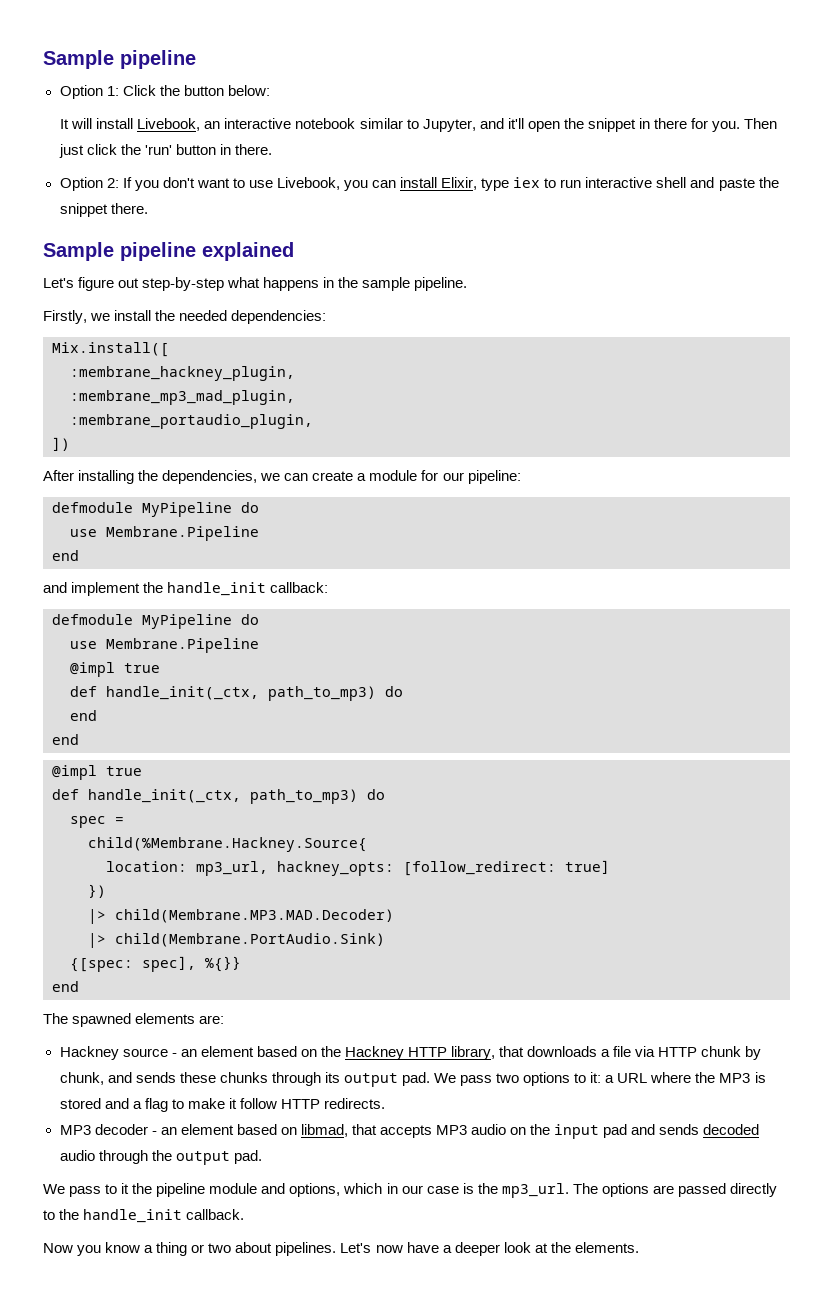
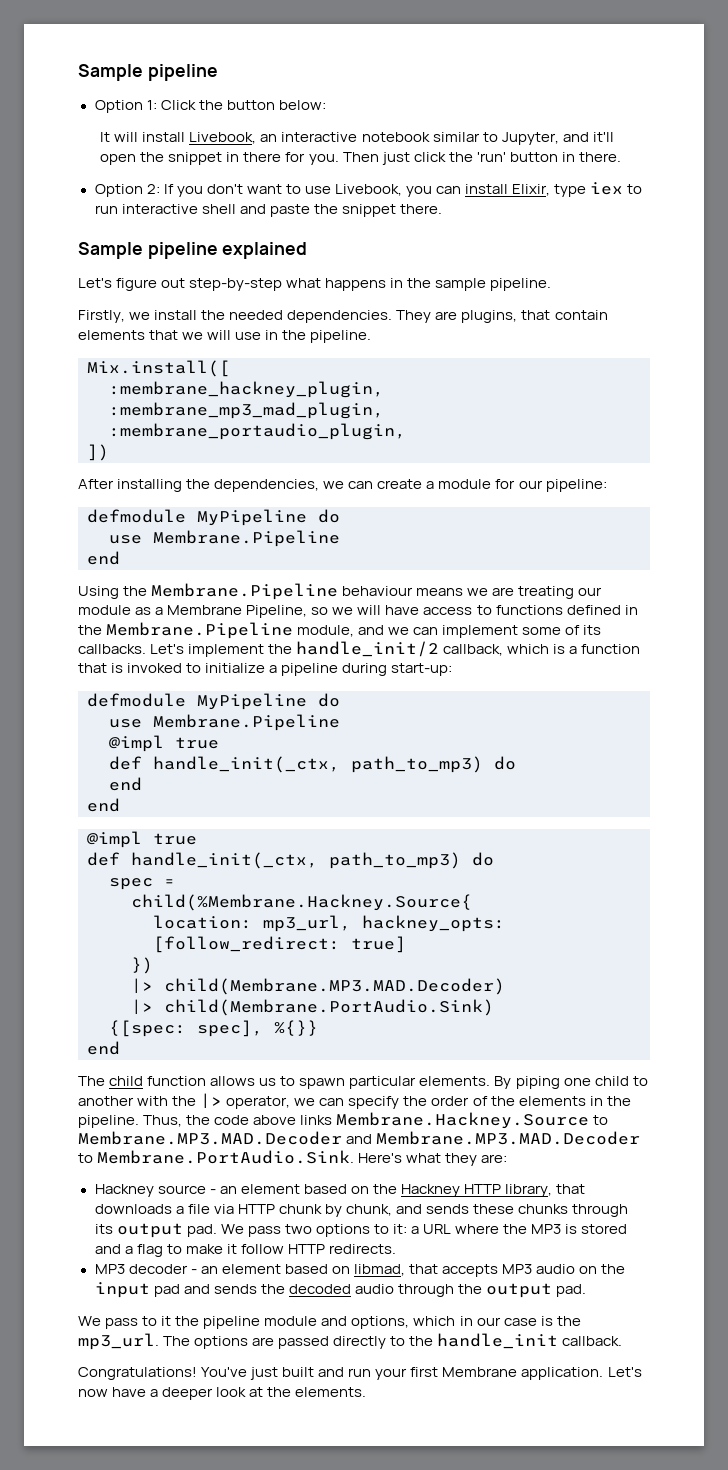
[231,310,327,324] dependencies: -> [287,310,608,323] [78,330,372,343] dependencies. They are plugins, that contain elements that we will use in the pipeline.
[43,582,329,596] and implement the handle_init callback: -> [78,583,603,600] [78,605,638,618] [78,622,602,639] [78,641,641,657] [78,663,453,676] Using the Membrane.Pipeline behaviour means we are treating our module as a Membrane Pipeline, so we will have access to functions defined in the Membrane.Pipeline module, and we can implement some of its callbacks. Let's implement the handle_init/2 callback, which is a function that is invoked to initialize a pipeline during start-up:
[72,1013,196,1027] spawned elements -> [109,1076,648,1089] [78,1093,631,1109] [78,1112,609,1129] [78,1131,641,1145] [78,1150,478,1166] child function allows us to spawn particular elements. By piping one child to another with the |> operator, we can specify the order of the elements in the pipeline. Thus, the code above links Membrane.Hackney.Source to Membrane.MP3.MAD.Decoder and Membrane.MP3.MAD.Decoder to Membrane.PortAudio.Sink. Here's what they
(700, 1129) none -> [260,1284,285,1294] the
[43,1242,337,1256] Now you know a thing or two about pipelines. -> [78,1367,604,1380] Congratulations! You've just built and run your first Membrane application.

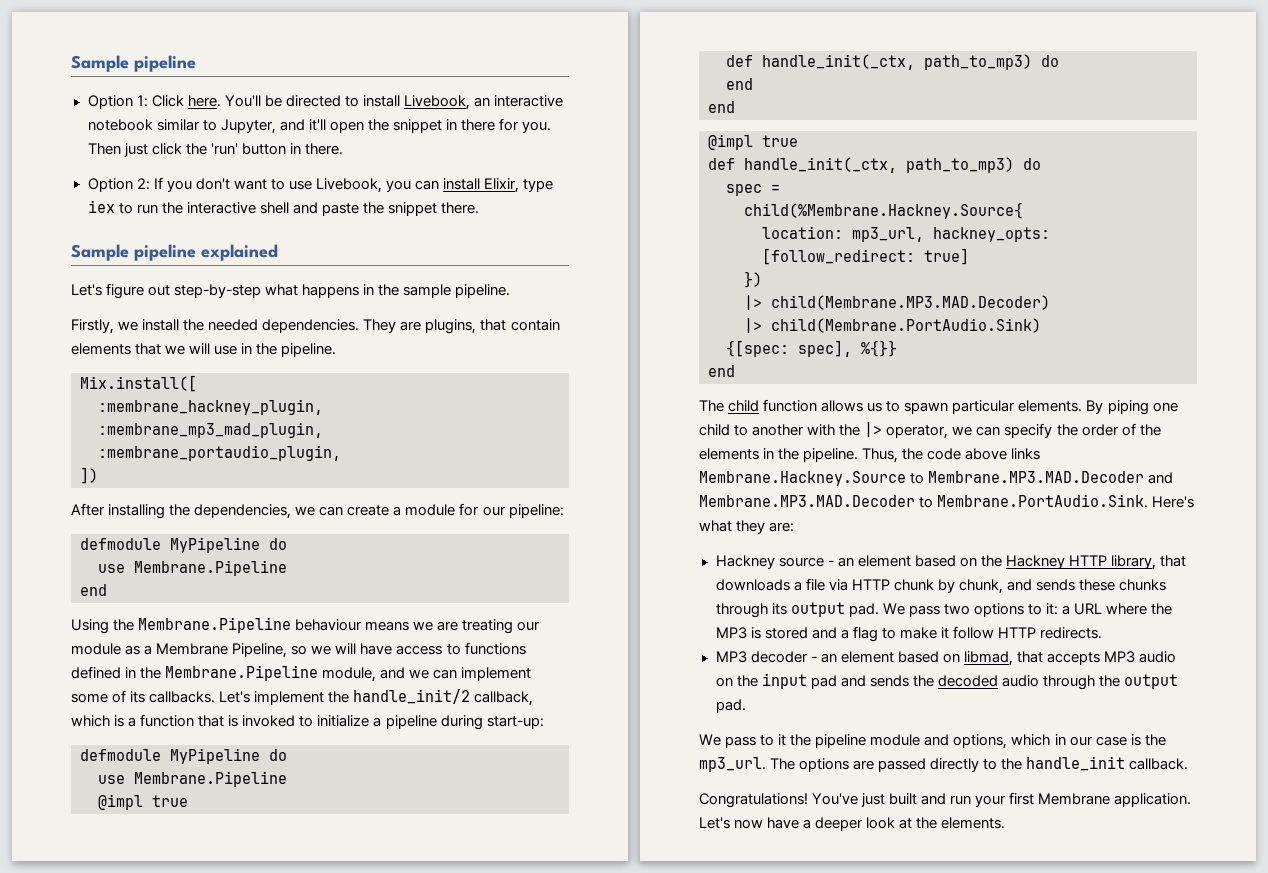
[198,100,326,110] [100,132,139,142] the button below: // It will -> [187,95,359,107] here. You'll be directed to
(118, 209) none -> [161,202,183,214] the

